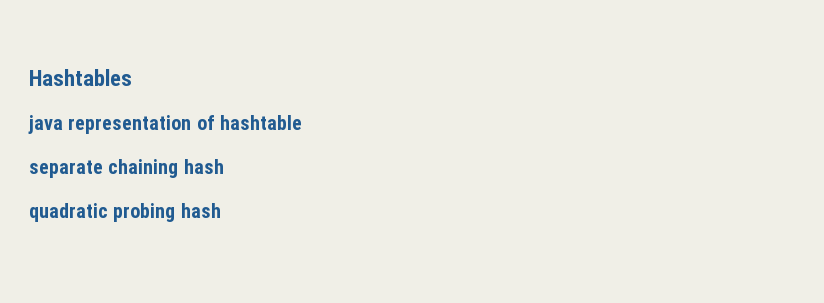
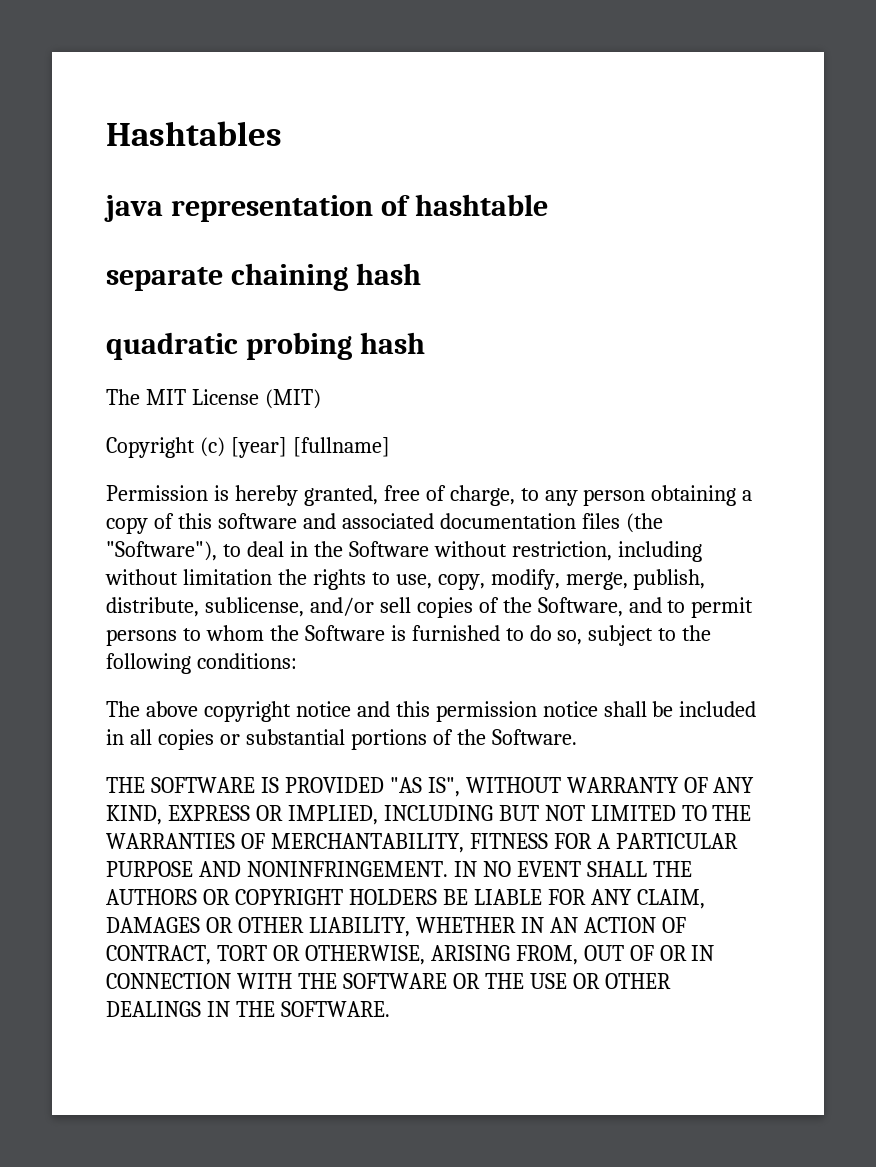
(221, 210) none -> [106,389,321,409] [106,437,390,458] [106,485,753,506] [106,513,663,534] [106,541,702,562] [105,569,706,590] [106,597,754,618] [106,625,712,646] [106,653,297,674] [106,701,757,722] [106,729,577,750] [106,777,755,797] [106,805,752,825] [106,833,738,853] [106,861,692,877] [106,889,705,909] [106,917,686,937] [106,945,715,965] [106,973,671,989] [106,1001,390,1017] // The MIT License (MIT) // Copyright (c) [year] [fullname] // Permission is hereby granted, free of charge, to any person obtaining a copy of this software and associated documentation files (the "Software"), to deal in the Software without restriction, including without limitation the rights to use, copy, modify, merge, publish, distribute, sublicense, and/or sell copies of the Software, and to permit persons to whom the Software is furnished to do so, subject to the following conditions: // The above copyright notice and this permission notice shall be included in all copies or substantial portions of the Software. // THE SOFTWARE IS PROVIDED "AS IS", WITHOUT WARRANTY OF ANY KIND, EXPRESS OR IMPLIED, INCLUDING BUT NOT LIMITED TO THE WARRANTIES OF MERCHANTABILITY, FITNESS FOR A PARTICULAR PURPOSE AND NONINFRINGEMENT. IN NO EVENT SHALL THE AUTHORS OR COPYRIGHT HOLDERS BE LIABLE FOR ANY CLAIM, DAMAGES OR OTHER LIABILITY, WHETHER IN AN ACTION OF CONTRACT, TORT OR OTHERWISE, ARISING FROM, OUT OF OR IN CONNECTION WITH THE SOFTWARE OR THE USE OR OTHER DEALINGS IN THE SOFTWARE.

